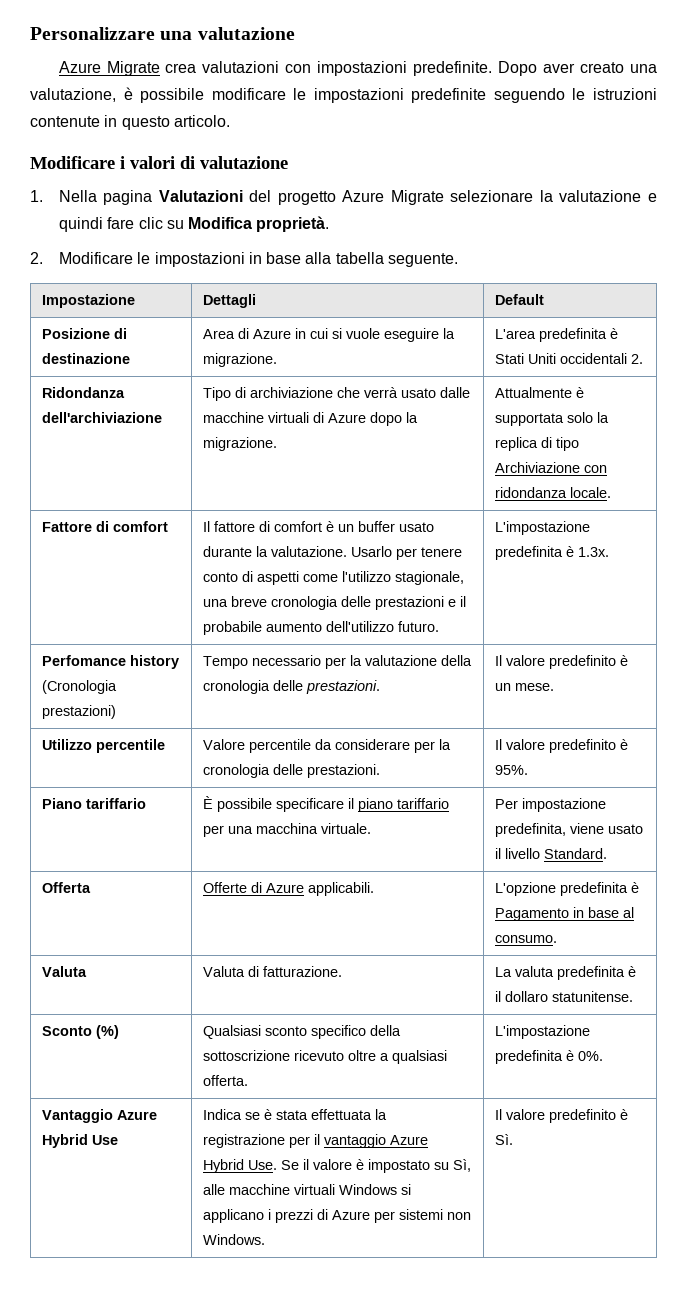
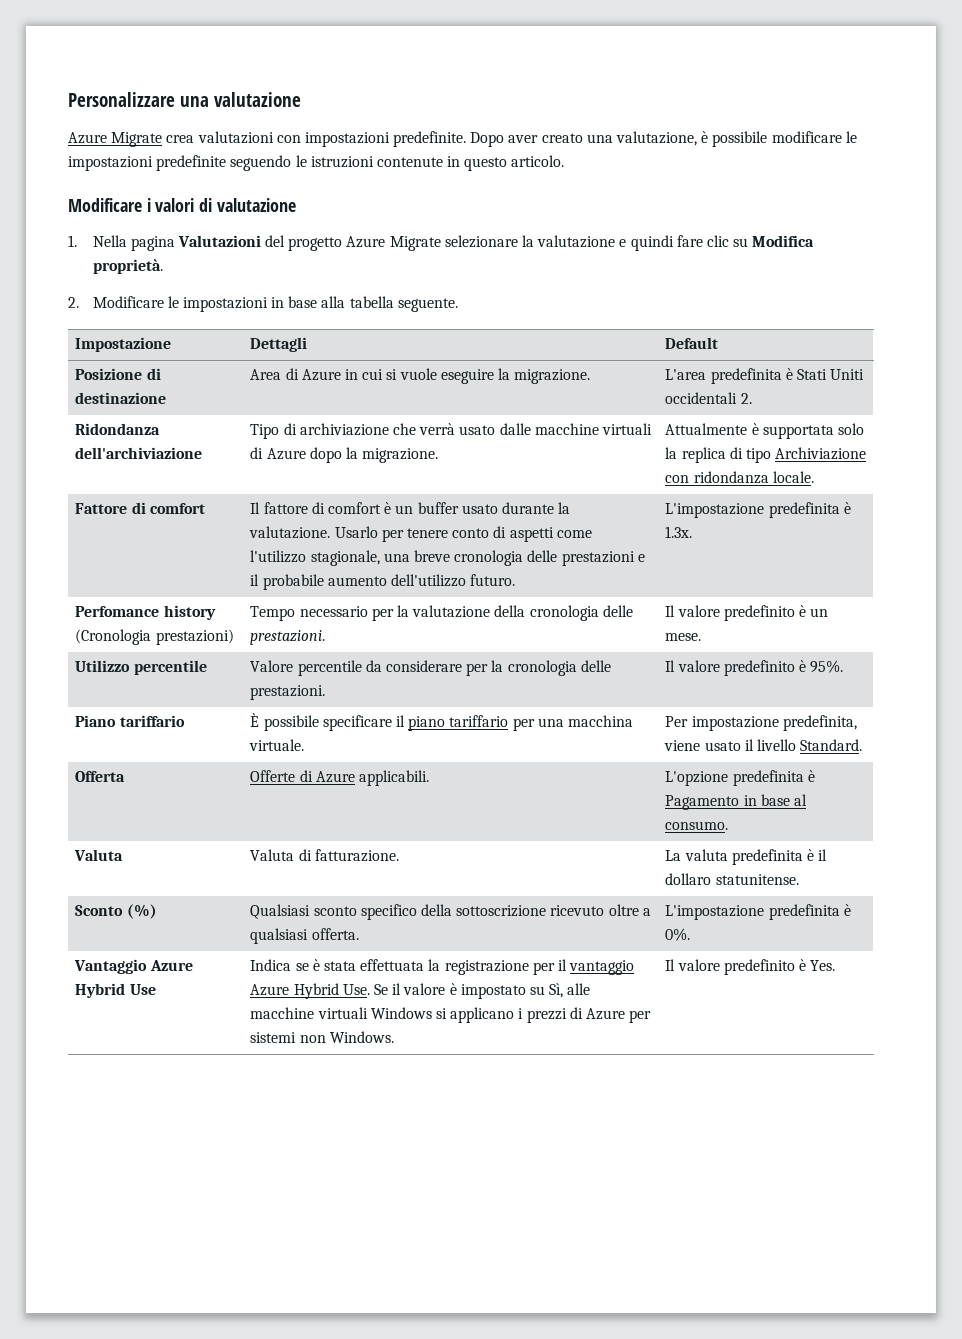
[495,1134,514,1145] Sì. -> [810,960,836,971] Yes.

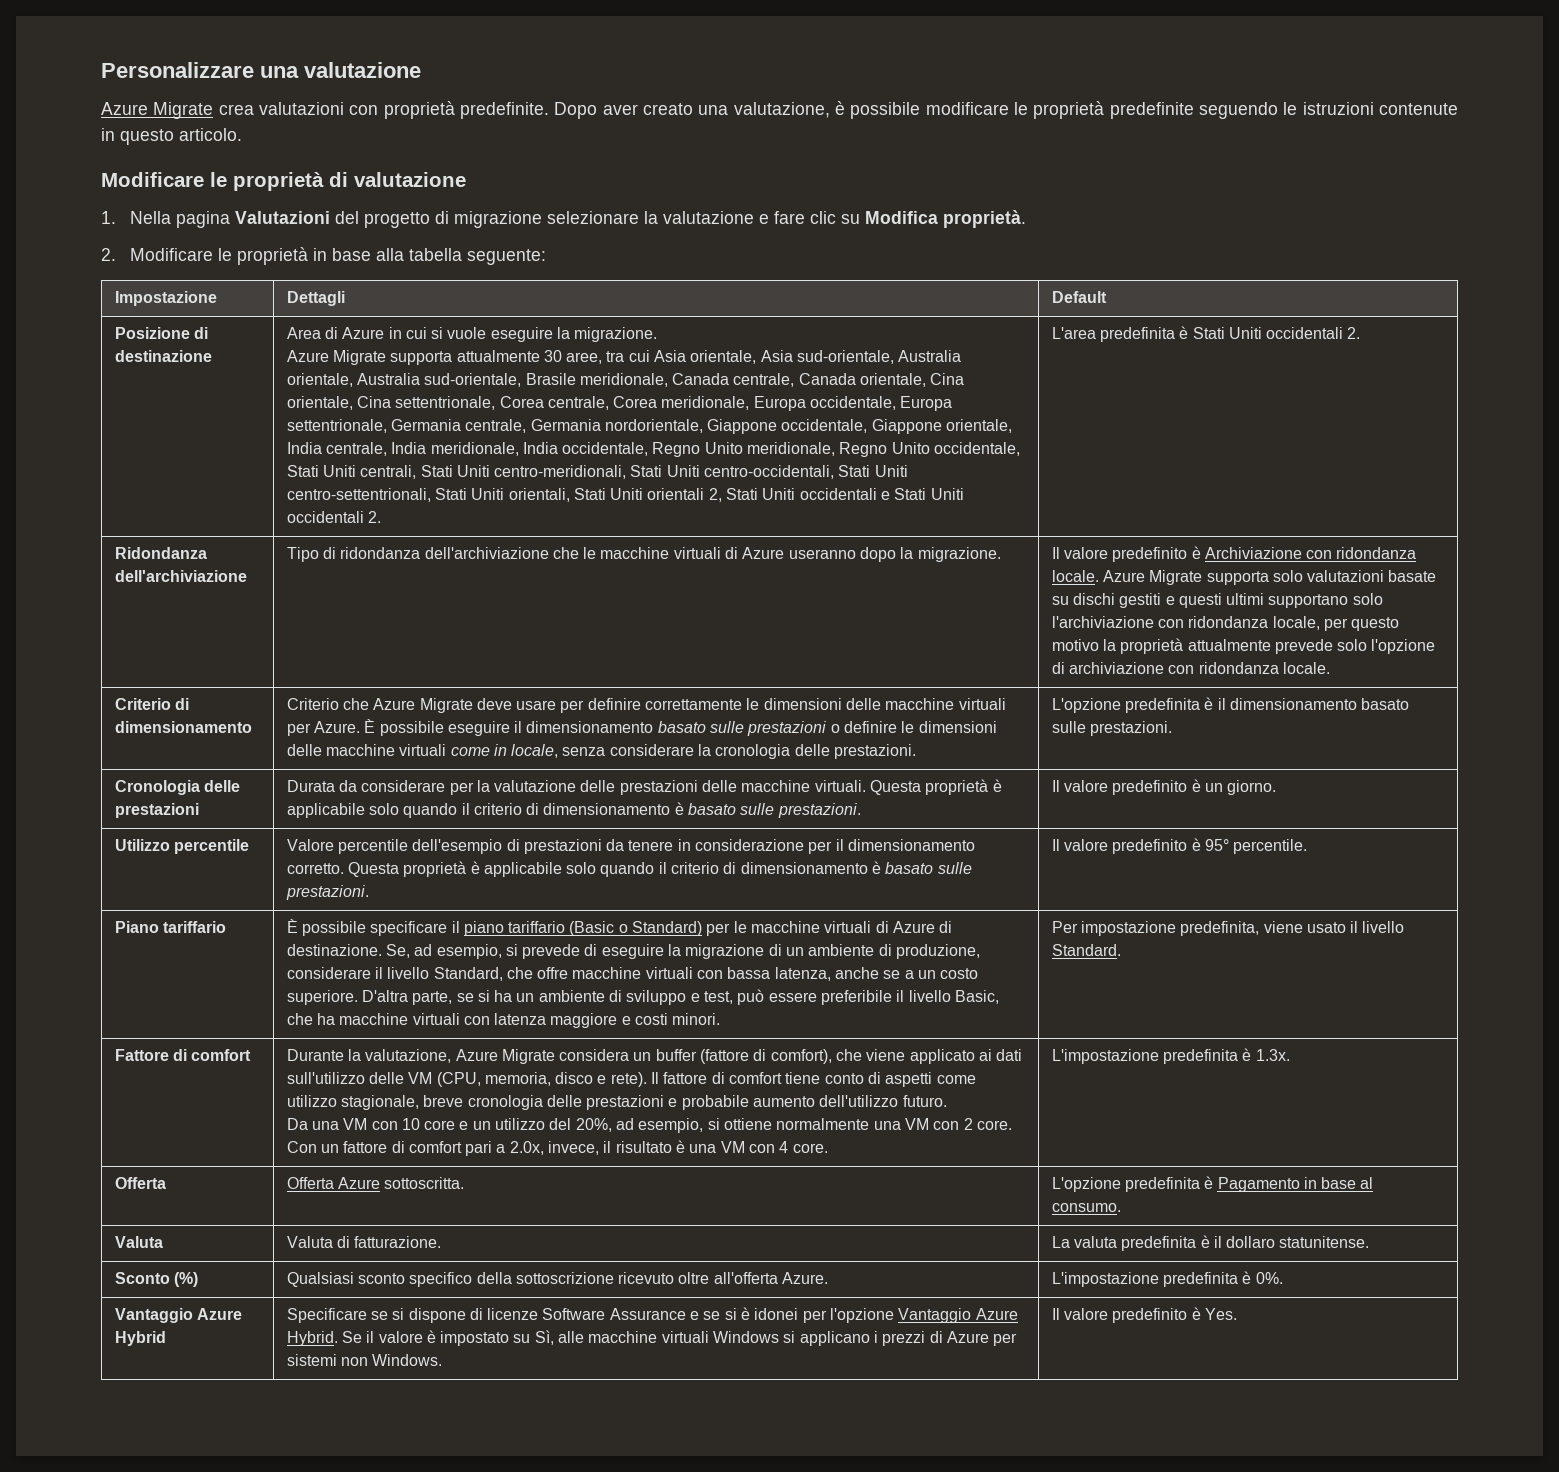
[304,132,390,147] impostazioni -> [383,101,455,119] proprietà
[68,156,153,171] impostazioni -> [1033,101,1105,119] proprietà
[146,198,195,212] i valori -> [210,172,324,191] le proprietà
[346,236,441,251] Azure Migrate -> [435,211,543,228] di migrazione
[630,235,674,251] quindi -> (770, 219) none
[182,297,268,312] impostazioni -> [237,247,309,265] proprietà
[397,298,458,312] seguente. -> [467,249,547,265] seguente:
(591, 376) none -> [286,350,962,365] [286,373,965,387] [286,396,953,411] [286,419,1013,434] [286,442,1021,457] [286,465,908,479] [286,488,964,502] [286,511,381,523] // Azure Migrate supporta attualmente 30 aree, tra cui Asia orientale, Asia sud-orientale, Australia orientale, Australia sud-orientale, Brasile meridionale, Canada centrale, Canada orientale, Cina orientale, Cina settentrionale, Corea centrale, Corea meridionale, Europa occidentale, Europa settentrionale, Germania centrale, Germania nordorientale, Giappone occidentale, Giappone orientale, India centrale, India meridionale, India occidentale, Regno Unito meridionale, Regno Unito occidentale, Stati Uniti centrali, Stati Uniti centro-meridionali, Stati Uniti centro-occidentali, Stati Uniti centro-settentrionali, Stati Uniti orientali, Stati Uniti orientali 2, Stati Uniti occidentali e Stati Uniti occidentali 2.
[299,423,652,436] [250,447,306,460] archiviazione che verrà usato dalle macchine virtuali di Azure -> [340,547,856,559] ridondanza dell'archiviazione che le macchine virtuali di Azure useranno
[665,423,865,439] [665,447,867,463] [665,471,814,484] [75,502,205,514] [250,502,571,514] [249,526,592,542] [250,550,645,566] [250,574,516,590] [665,502,851,518] [665,526,693,538] [75,605,216,620] [75,629,234,645] [250,605,633,621] Attualmente è supportata solo la replica di tipo Archiviazione con ridondanza locale. // Fattore di comfort | Il fattore di comfort è un buffer usato durante la valutazione. Usarlo per tenere conto di aspetti come l'utilizzo stagionale, una breve cronologia delle prestazioni e il probabile aumento dell'utilizzo futuro. | L'impostazione predefinita è 1.3x. // Perfomance history (Cronologia prestazioni) | Tempo necessario per la valutazione della cronologia delle -> [1051,546,1417,562] [1051,570,1437,585] [1051,593,1383,608] [1051,616,1400,631] [1051,638,1436,654] [1051,662,1330,674] [114,698,189,710] [114,721,252,733] [286,698,1006,713] [286,719,997,736] [286,744,917,759] [1051,697,1410,713] [1051,721,1172,736] [114,780,240,795] [114,803,199,818] [286,779,1002,795] [286,802,775,818] Il valore predefinito è Archiviazione con ridondanza locale. Azure Migrate supporta solo valutazioni basate su dischi gestiti e questi ultimi supportano solo l'archiviazione con ridondanza locale, per questo motivo la proprietà attualmente prevede solo l'opzione di archiviazione con ridondanza locale. // Criterio di dimensionamento | Criterio che Azure Migrate deve usare per definire correttamente le dimensioni delle macchine virtuali per Azure. È possibile eseguire il dimensionamento basato sulle prestazioni o definire le dimensioni delle macchine virtuali come in locale, senza considerare la cronologia delle prestazioni. | L'opzione predefinita è il dimensionamento basato sulle prestazioni. // Cronologia delle prestazioni | Durata da considerare per la valutazione delle prestazioni delle macchine virtuali. Questa proprietà è applicabile solo quando il criterio di dimensionamento è basato sulle
[665,633,702,641] mese. -> [1227,780,1277,795] giorno.
[365,660,611,676] [250,685,326,700] [665,660,844,676] da considerare per la cronologia delle prestazioni. | Il valore predefinito è 95%. -> [412,839,976,854] [286,861,972,877] [285,885,369,900] [1051,838,1308,854] dell'esempio di prestazioni da tenere in considerazione per il dimensionamento corretto. Questa proprietà è applicabile solo quando il criterio di dimensionamento è basato sulle prestazioni. | Il valore predefinito è 95° percentile.
[512,715,633,731] [249,739,305,751] per una macchina virtuale. -> [569,921,953,936] [286,944,981,959] [286,967,979,981] [286,989,999,1005] [286,1013,721,1028] (Basic o Standard) per le macchine virtuali di Azure di destinazione. Se, ad esempio, si prevede di eseguire la migrazione di un ambiente di produzione, considerare il livello Standard, che offre macchine virtuali con bassa latenza, anche se a un costo superiore. D'altra parte, se si ha un ambiente di sviluppo e test, può essere preferibile il livello Basic, che ha macchine virtuali con latenza maggiore e costi minori.
[75,771,126,782] [250,770,430,786] Offerta | Offerte di Azure applicabili. -> [114,1049,252,1061] [286,1049,1023,1064] [286,1072,976,1087] [286,1095,947,1110] [286,1118,1012,1133] [286,1140,828,1156] [1051,1048,1290,1064] [114,1177,166,1189] [286,1177,465,1189] Fattore di comfort | Durante la valutazione, Azure Migrate considera un buffer (fattore di comfort), che viene applicato ai dati sull'utilizzo delle VM (CPU, memoria, disco e rete). Il fattore di comfort tiene conto di aspetti come utilizzo stagionale, breve cronologia delle prestazioni e probabile aumento dell'utilizzo futuro. // Da una VM con 10 core e un utilizzo del 20%, ad esempio, si ottiene normalmente una VM con 2 core. Con un fattore di comfort pari a 2.0x, invece, il risultato è una VM con 4 core. | L'impostazione predefinita è 1.3x. // Offerta | Offerta Azure sottoscritta.
[642,908,651,916] [250,928,359,944] a qualsiasi offerta. -> [713,1272,829,1284] all'offerta Azure.
[129,984,156,995] [250,959,635,975] [250,983,370,999] Use | Indica se è stata effettuata la registrazione per il vantaggio Azure Hybrid Use. -> [286,1307,1018,1323] [286,1331,338,1346] | Specificare se si dispone di licenze Software Assurance e se si è idonei per l'opzione Vantaggio Azure Hybrid.

